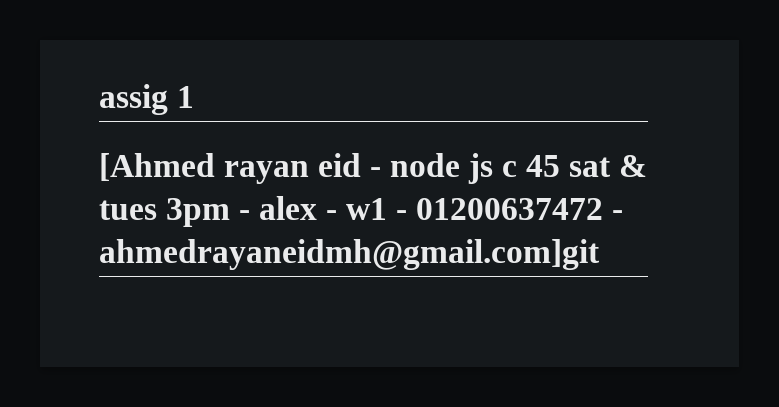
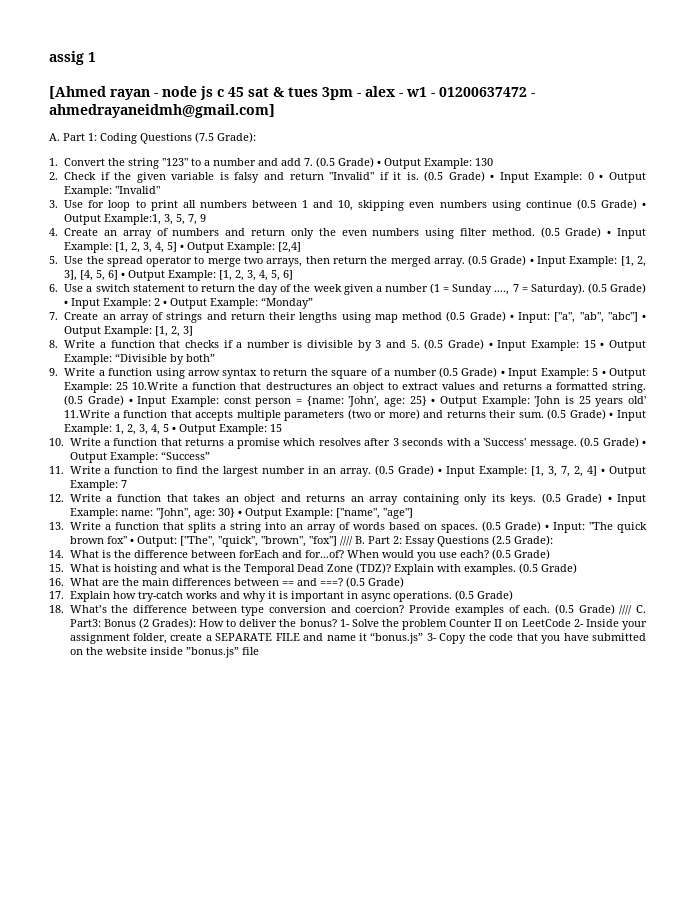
[318,153,362,177] eid -> (150, 94) none
[99,239,600,270] ahmedrayaneidmh@gmail.com]git -> [49,104,275,118] [49,132,256,144] [49,157,494,169] [49,171,647,183] [64,186,161,197] [49,199,647,211] [64,214,207,225] [49,227,646,239] [64,242,302,253] [49,255,647,267] [64,270,294,281] [49,283,646,295] [64,297,314,309] [49,311,647,323] [64,326,194,337] [49,339,647,351] [64,353,216,365] [49,367,647,379] [64,382,647,393] [64,395,646,407] [64,409,647,421] [64,424,283,435] [49,437,646,449] [69,451,210,463] [49,465,647,477] [69,480,127,491] [49,493,646,505] [69,508,413,519] [49,521,647,533] [69,535,553,547] [49,549,550,561] [49,563,577,575] [49,577,404,588] [49,590,513,602] [49,604,646,616] [69,618,648,630] [69,632,646,644] [69,647,259,658] ahmedrayaneidmh@gmail.com] // A. Part 1: Coding Questions (7.5 Grade): // 1. Convert the string "123" to a number and add 7. (0.5 Grade) • Output Example: 130 // 2. Check if the given variable is falsy and return "Invalid" if it is. (0.5 Grade) • Input Example: 0 • Output Example: "Invalid" // 3. Use for loop to print all numbers between 1 and 10, skipping even numbers using continue (0.5 Grade) • Output Example:1, 3, 5, 7, 9 // 4. Create an array of numbers and return only the even numbers using filter method. (0.5 Grade) • Input Example: [1, 2, 3, 4, 5] • Output Example: [2,4] // 5. Use the spread operator to merge two arrays, then return the merged array. (0.5 Grade) • Input Example: [1, 2, 3], [4, 5, 6] • Output Example: [1, 2, 3, 4, 5, 6] // 6. Use a switch statement to return the day of the week given a number (1 = Sunday ...., 7 = Saturday). (0.5 Grade) • Input Example: 2 • Output Example: “Monday” // 7. Create an array of strings and return their lengths using map method (0.5 Grade) • Input: ["a", "ab", "abc"] • Output Example: [1, 2, 3] // 8. Write a function that checks if a number is divisible by 3 and 5. (0.5 Grade) • Input Example: 15 • Output Example: “Divisible by both” // 9. Write a function using arrow syntax to return the square of a number (0.5 Grade) • Input Example: 5 • Output Example: 25 10.Write a function that destructures an object to extract values and returns a formatted string. (0.5 Grade) • Input Example: const person = {name: 'John', age: 25} • Output Example: 'John is 25 years old' 11.Write a function that accepts multiple parameters (two or more) and returns their sum. (0.5 Grade) • Input Example: 1, 2, 3, 4, 5 • Output Example: 15 // 10. Write a function that returns a promise which resolves after 3 seconds with a 'Success' message. (0.5 Grade) • Output Example: “Success” // 11. Write a function to find the largest number in an array. (0.5 Grade) • Input Example: [1, 3, 7, 2, 4] • Output Example: 7 // 12. Write a function that takes an object and returns an array containing only its keys. (0.5 Grade) • Input Example: name: "John", age: 30} • Output Example: ["name", "age"] // 13. Write a function that splits a string into an array of words based on spaces. (0.5 Grade) • Input: "The quick brown fox" • Output: ["The", "quick", "brown", "fox"] //// B. Part 2: Essay Questions (2.5 Grade): // 14. What is the difference between forEach and for...of? When would you use each? (0.5 Grade) // 15. What is hoisting and what is the Temporal Dead Zone (TDZ)? Explain with examples. (0.5 Grade) // 16. What are the main differences between == and ===? (0.5 Grade) // 17. Explain how try-catch works and why it is important in async operations. (0.5 Grade) // 18. What’s the difference between type conversion and coercion? Provide examples of each. (0.5 Grade) //// C. Part3: Bonus (2 Grades): How to deliver the bonus? 1- Solve the problem Counter II on LeetCode 2- Inside your assignment folder, create a SEPARATE FILE and name it “bonus.js” 3- Copy the code that you have submitted on the website inside ”bonus.js” file

